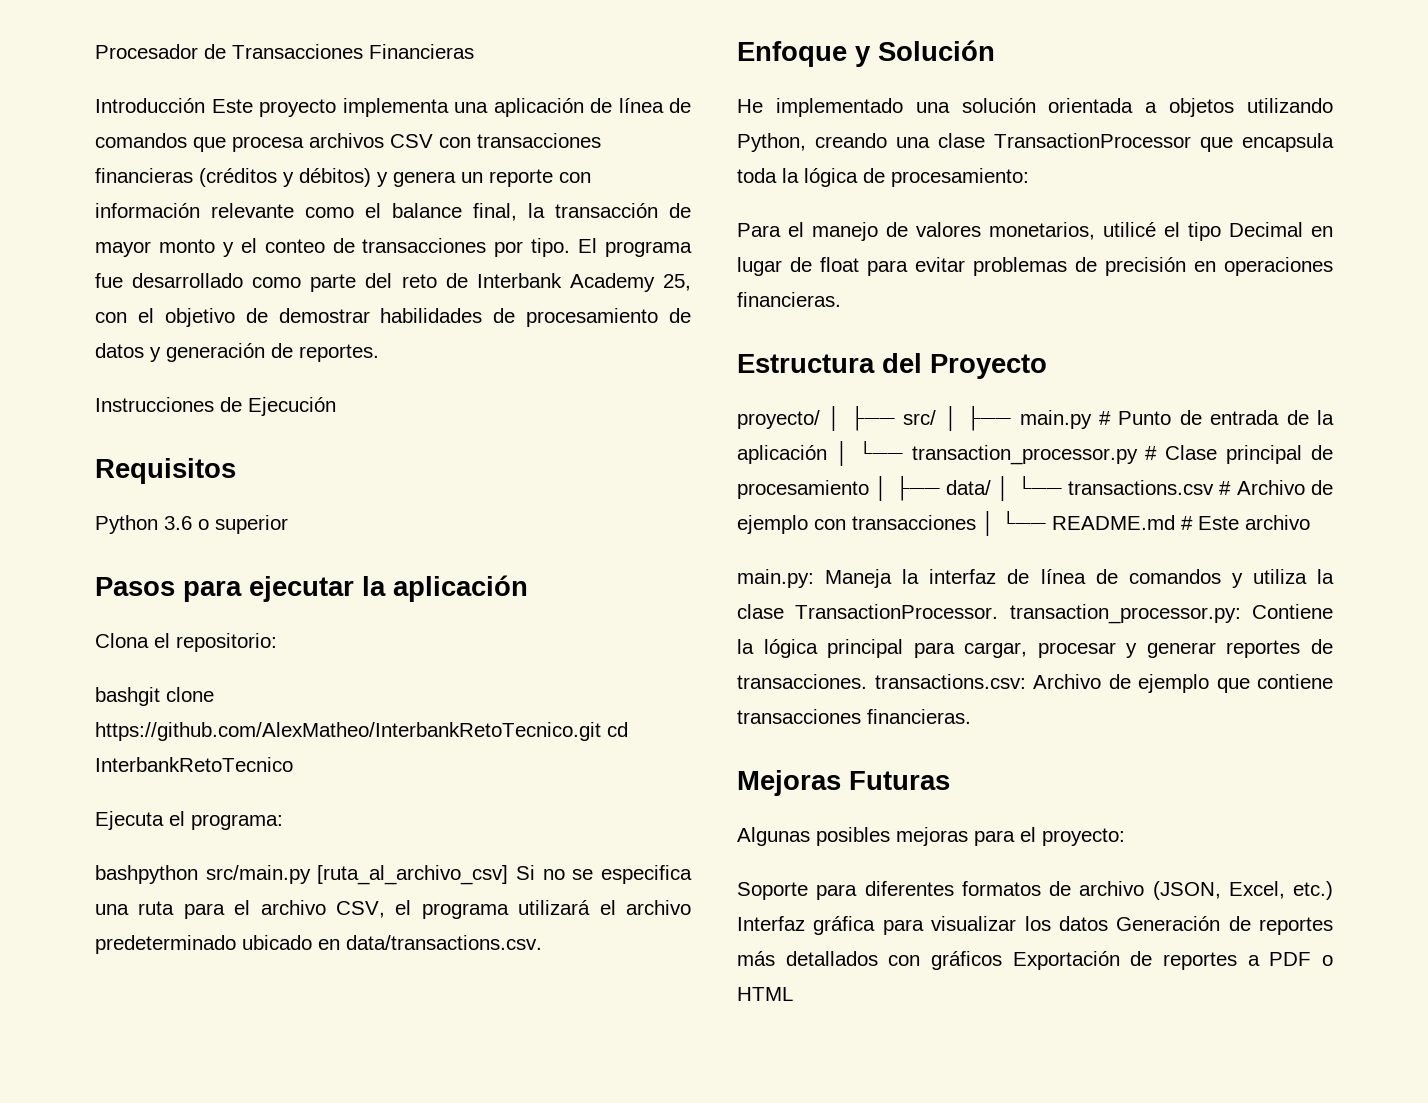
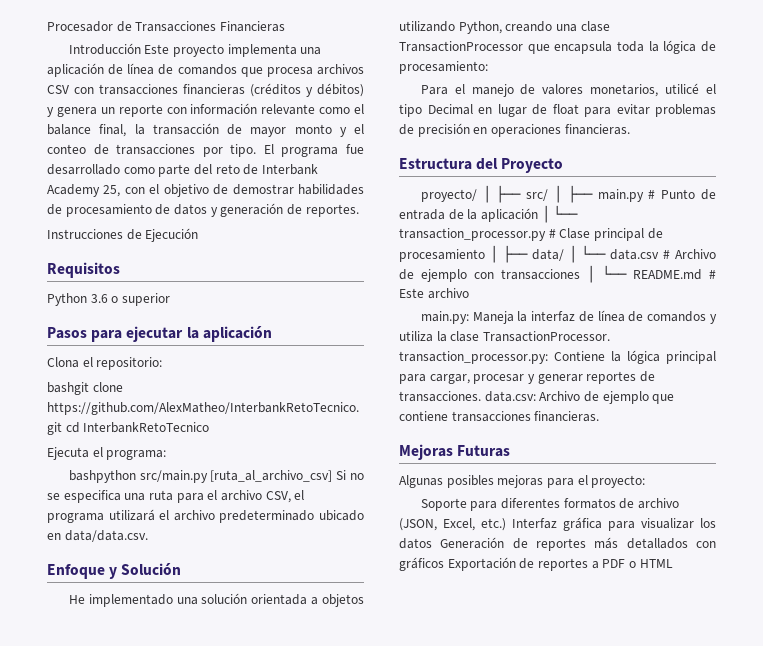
[346,935,542,950] data/transactions.csv. -> [64,530,148,542] data/data.csv.
[1068,480,1214,495] transactions.csv -> [610,249,660,260] data.csv
[874,674,1026,689] transactions.csv: -> [484,391,536,402] data.csv:

